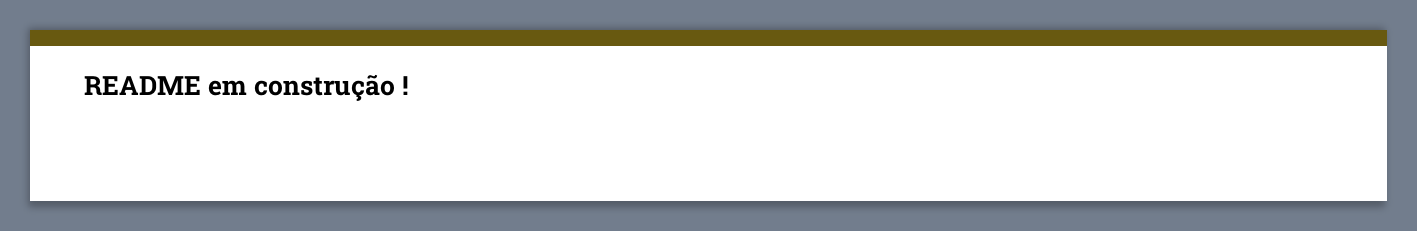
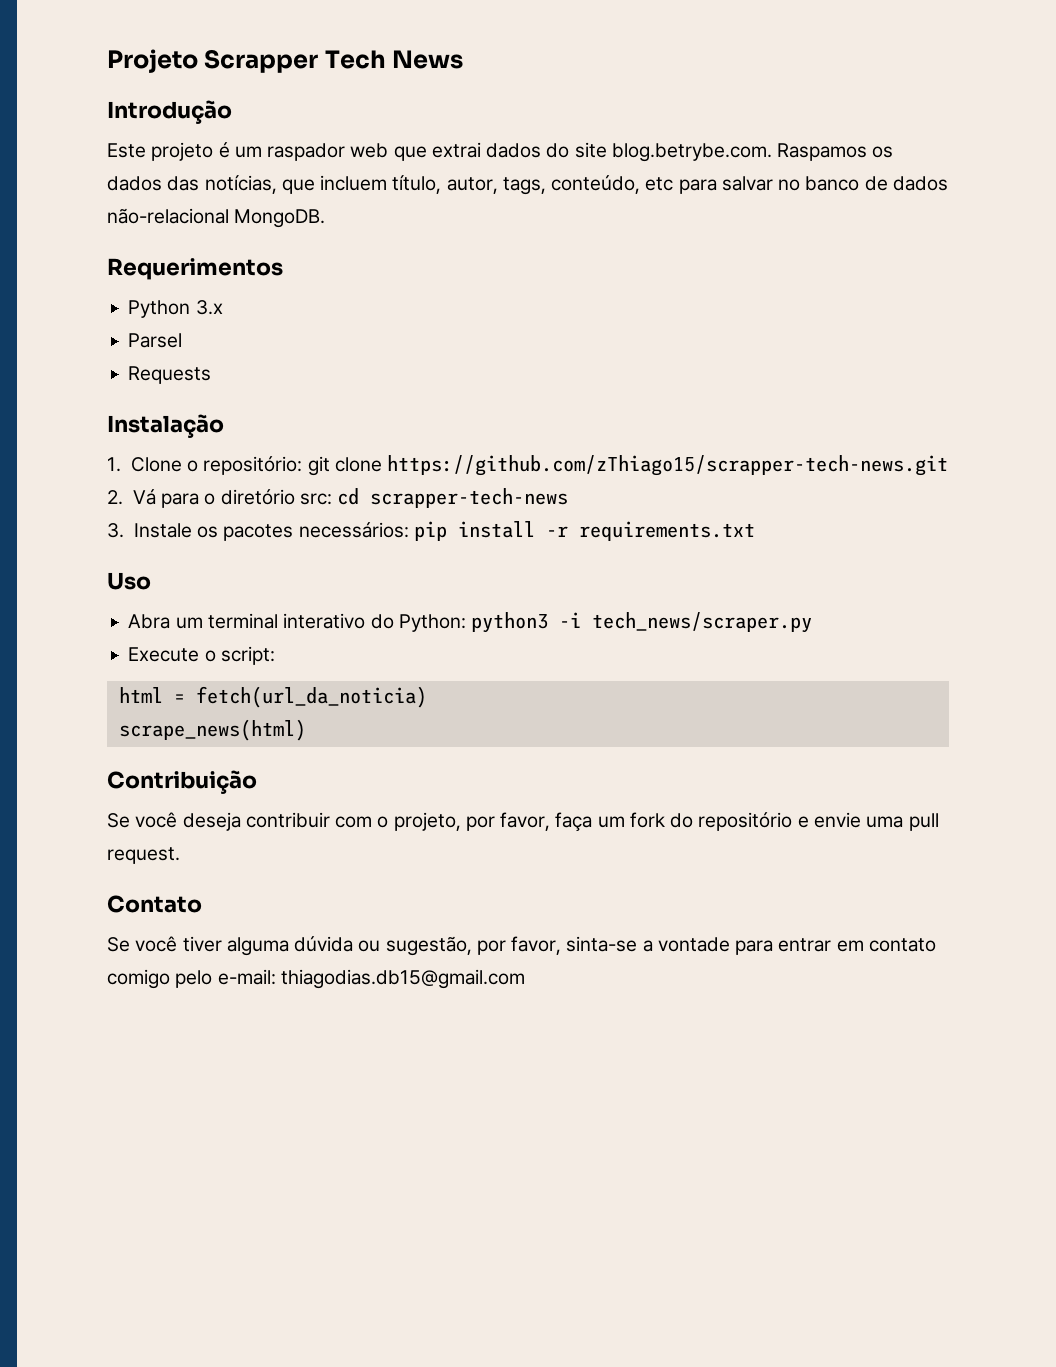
[84,74,410,101] README em construção ! -> [107,49,464,73] [107,100,232,124] [107,142,894,162] [107,175,948,195] [107,208,326,228] [107,258,283,280] [128,300,223,318] [128,333,183,348] [128,366,212,384] [107,414,224,438] [107,455,949,476] [107,488,569,508] [107,521,755,541] [107,572,151,590] [128,612,813,633] [128,646,275,665] [118,686,427,708] [118,719,306,741] [107,770,257,794] [107,812,939,832] [107,847,180,864] [107,895,202,913] [107,936,936,956] [107,969,525,989] Projeto Scrapper Tech News // Introdução // Este projeto é um raspador web que extrai dados do site blog.betrybe.com. Raspamos os dados das notícias, que incluem título, autor, tags, conteúdo, etc para salvar no banco de dados não-relacional MongoDB. // Requerimentos // Python 3.x // Parsel // Requests // Instalação // 1. Clone o repositório: git clone https://github.com/zThiago15/scrapper-tech-news.git // 2. Vá para o diretório src: cd scrapper-tech-news // 3. Instale os pacotes necessários: pip install -r requirements.txt // Uso // Abra um terminal interativo do Python: python3 -i tech_news/scraper.py // Execute o script: // html = fetch(url_da_noticia) // scrape_news(html) // Contribuição // Se você deseja contribuir com o projeto, por favor, faça um fork do repositório e envie uma pull request. // Contato // Se você tiver alguma dúvida ou sugestão, por favor, sinta-se a vontade para entrar em contato comigo pelo e-mail: thiagodias.db15@gmail.com

